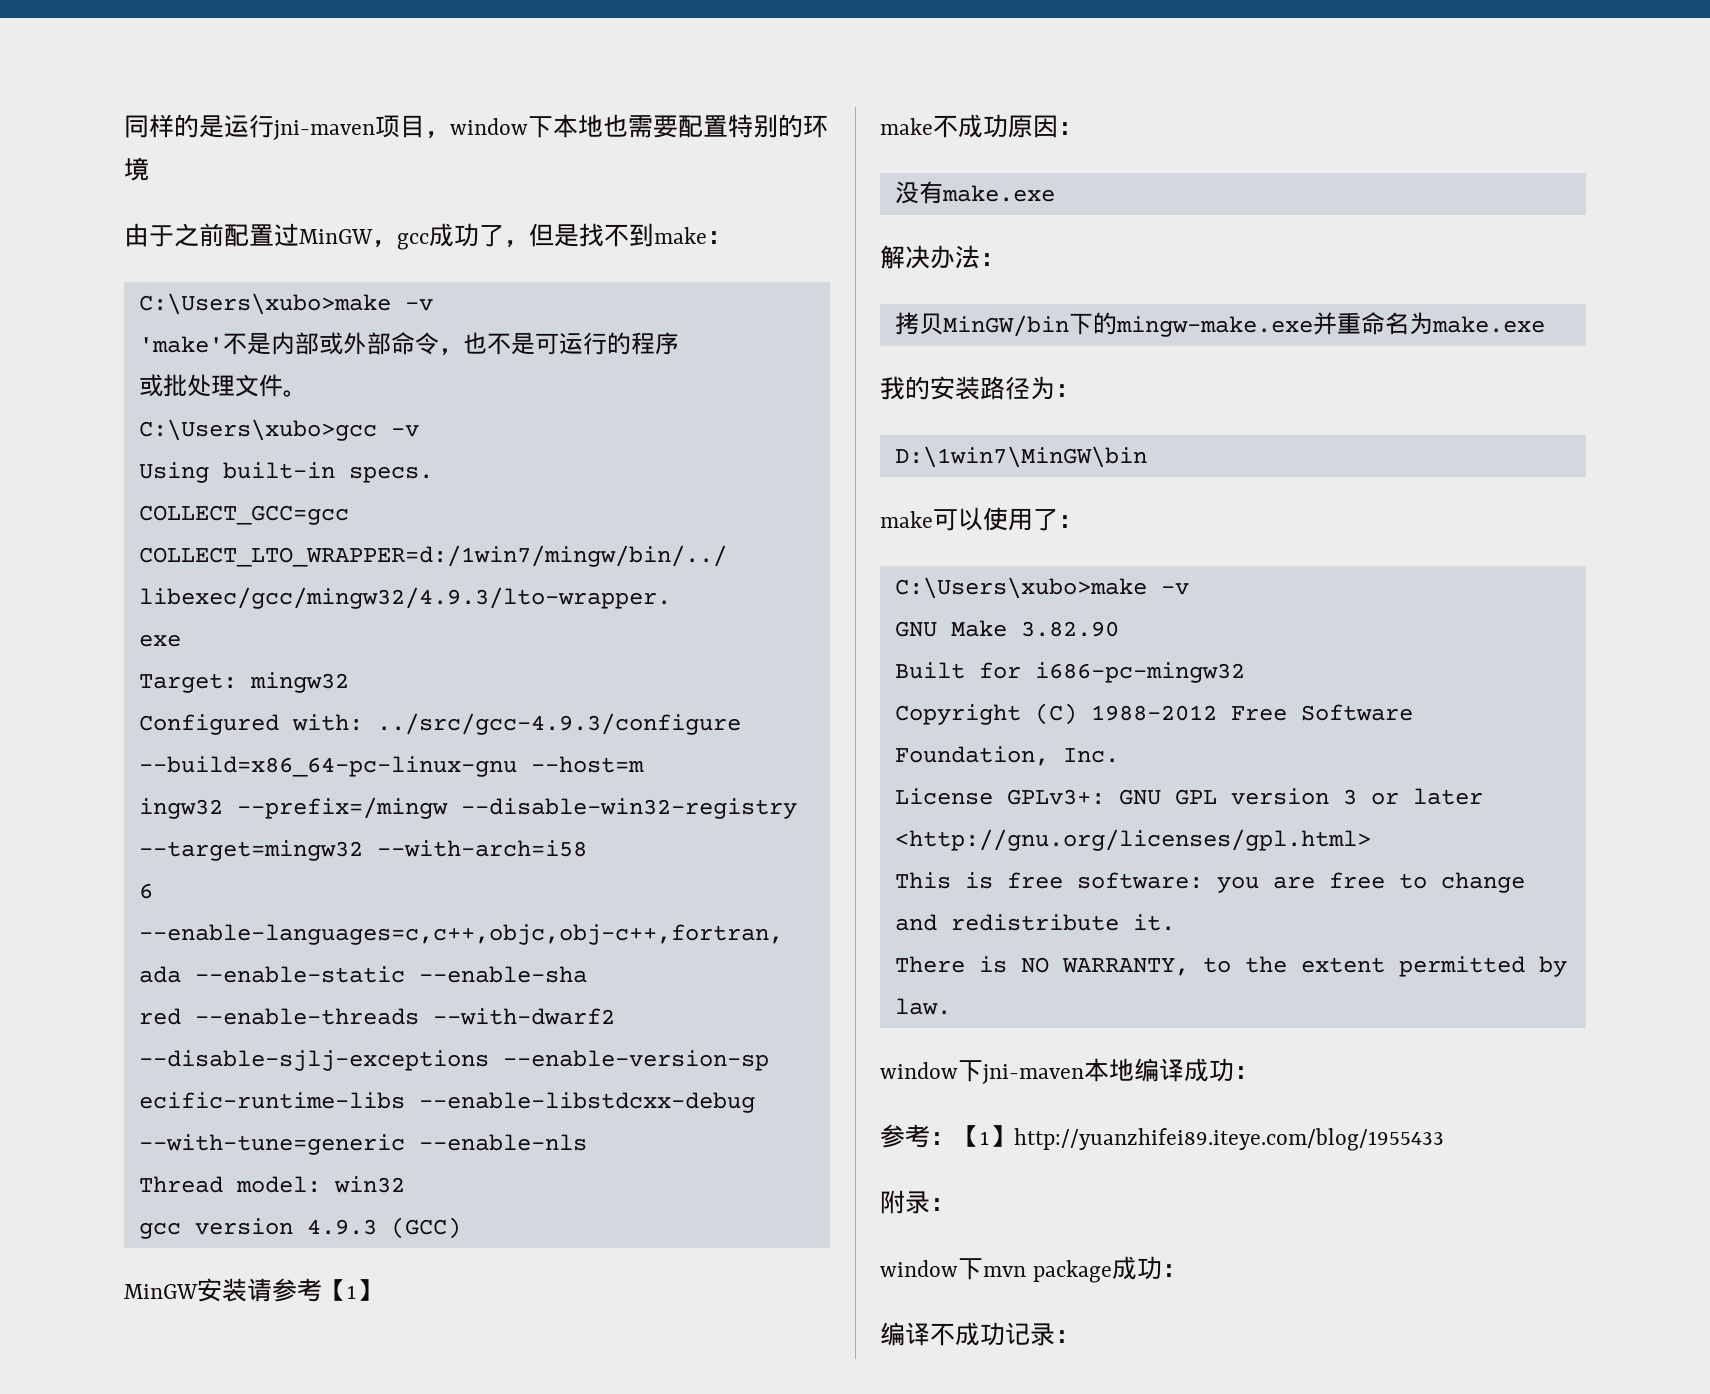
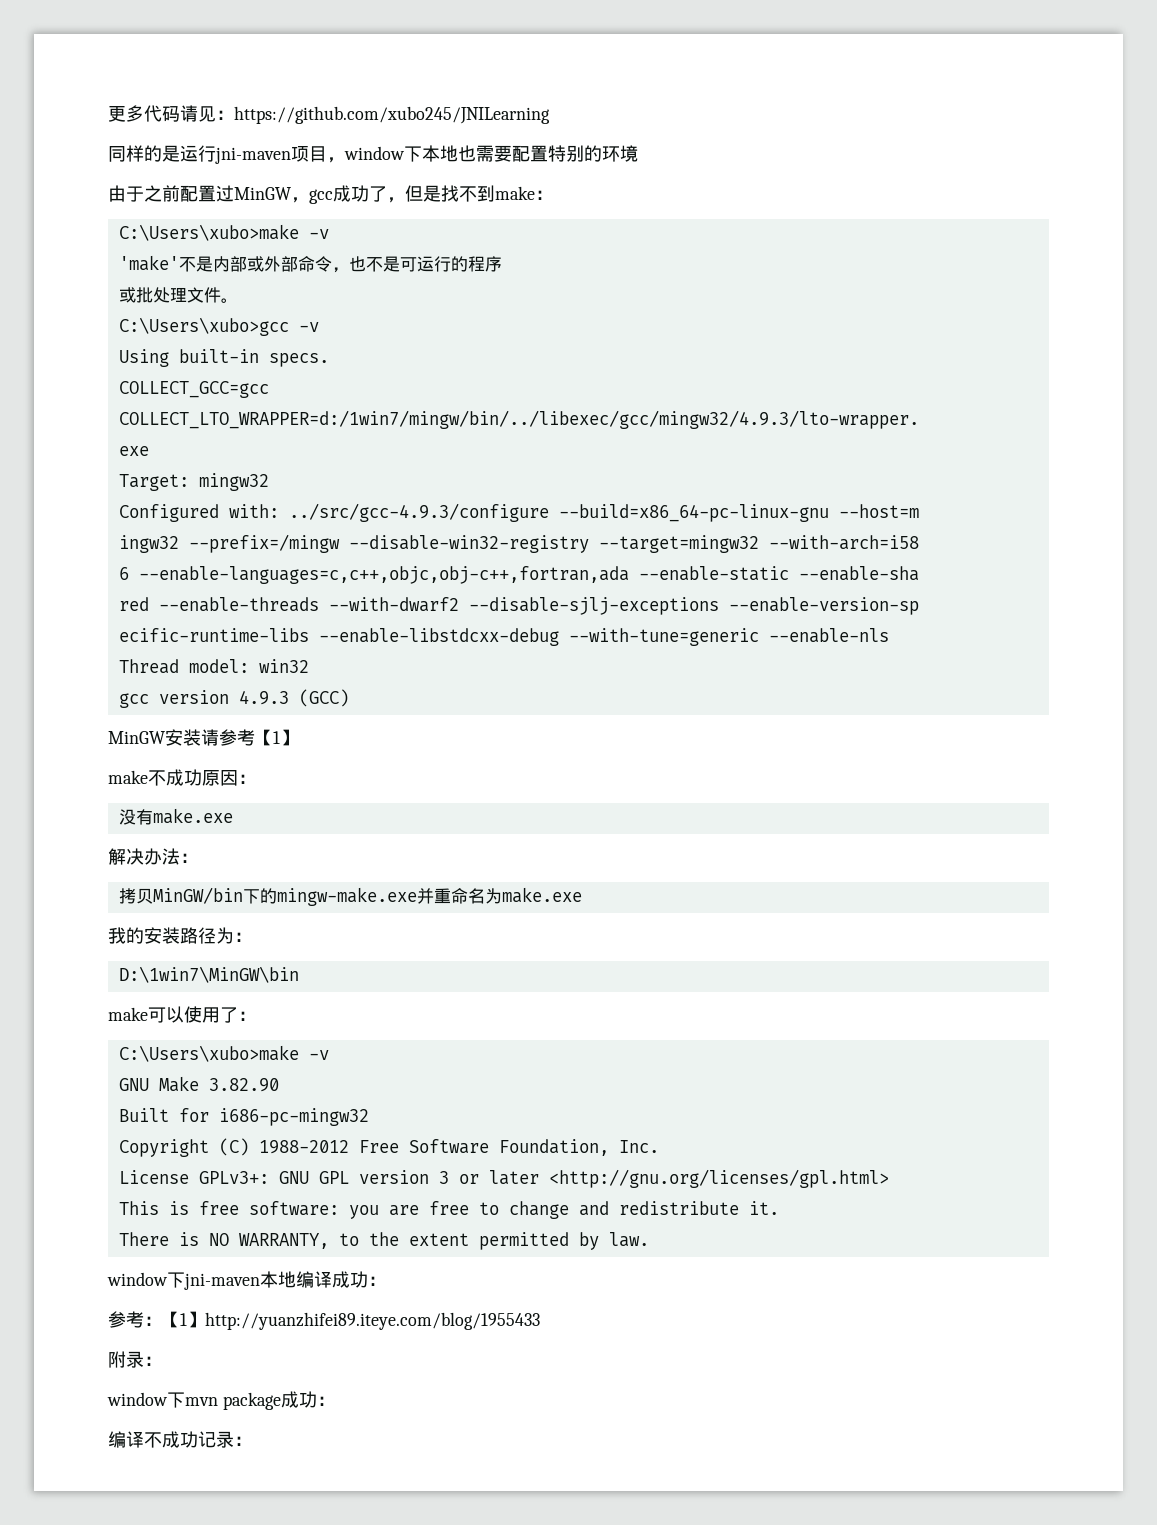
(124, 126) none -> [108,105,550,124] 更多代码请见：https://github.com/xubo245/JNILearning //

